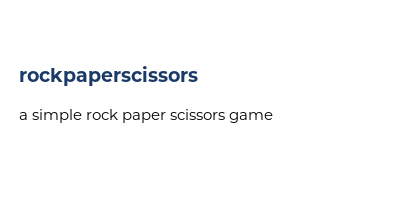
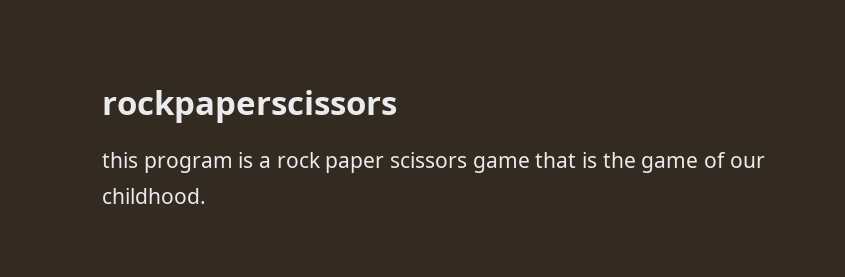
[19,109,274,123] a simple rock paper scissors game -> [102,152,765,173] [102,188,206,204] this program is a rock paper scissors game that is the game of our childhood.

